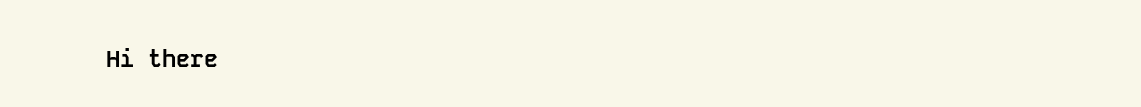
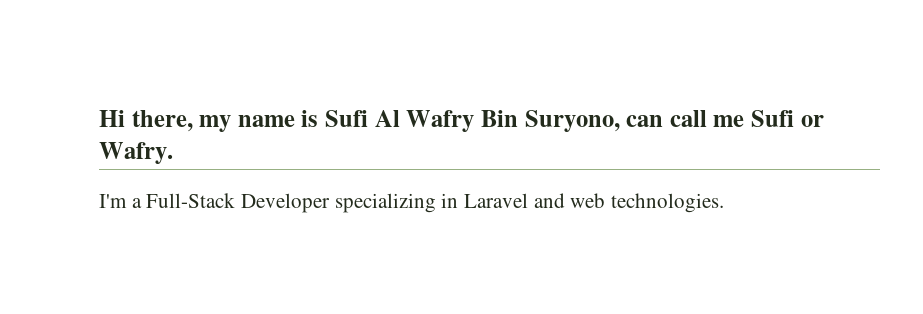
[148,49,218,67] there -> [131,110,824,132] [99,142,173,164] [99,193,725,213] there, my name is Sufi Al Wafry Bin Suryono, can call me Sufi or Wafry. // I'm a Full-Stack Developer specializing in Laravel and web technologies.

